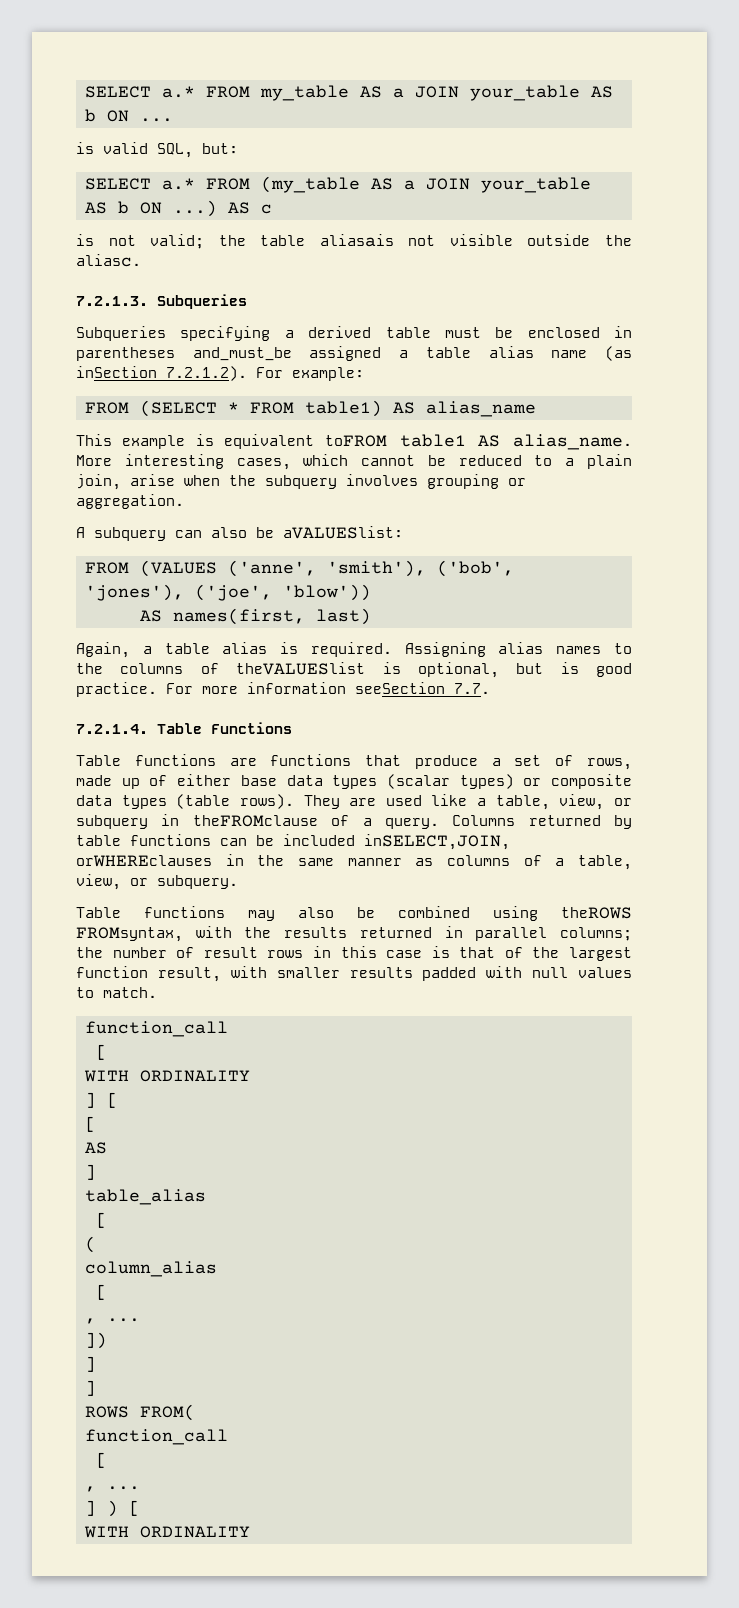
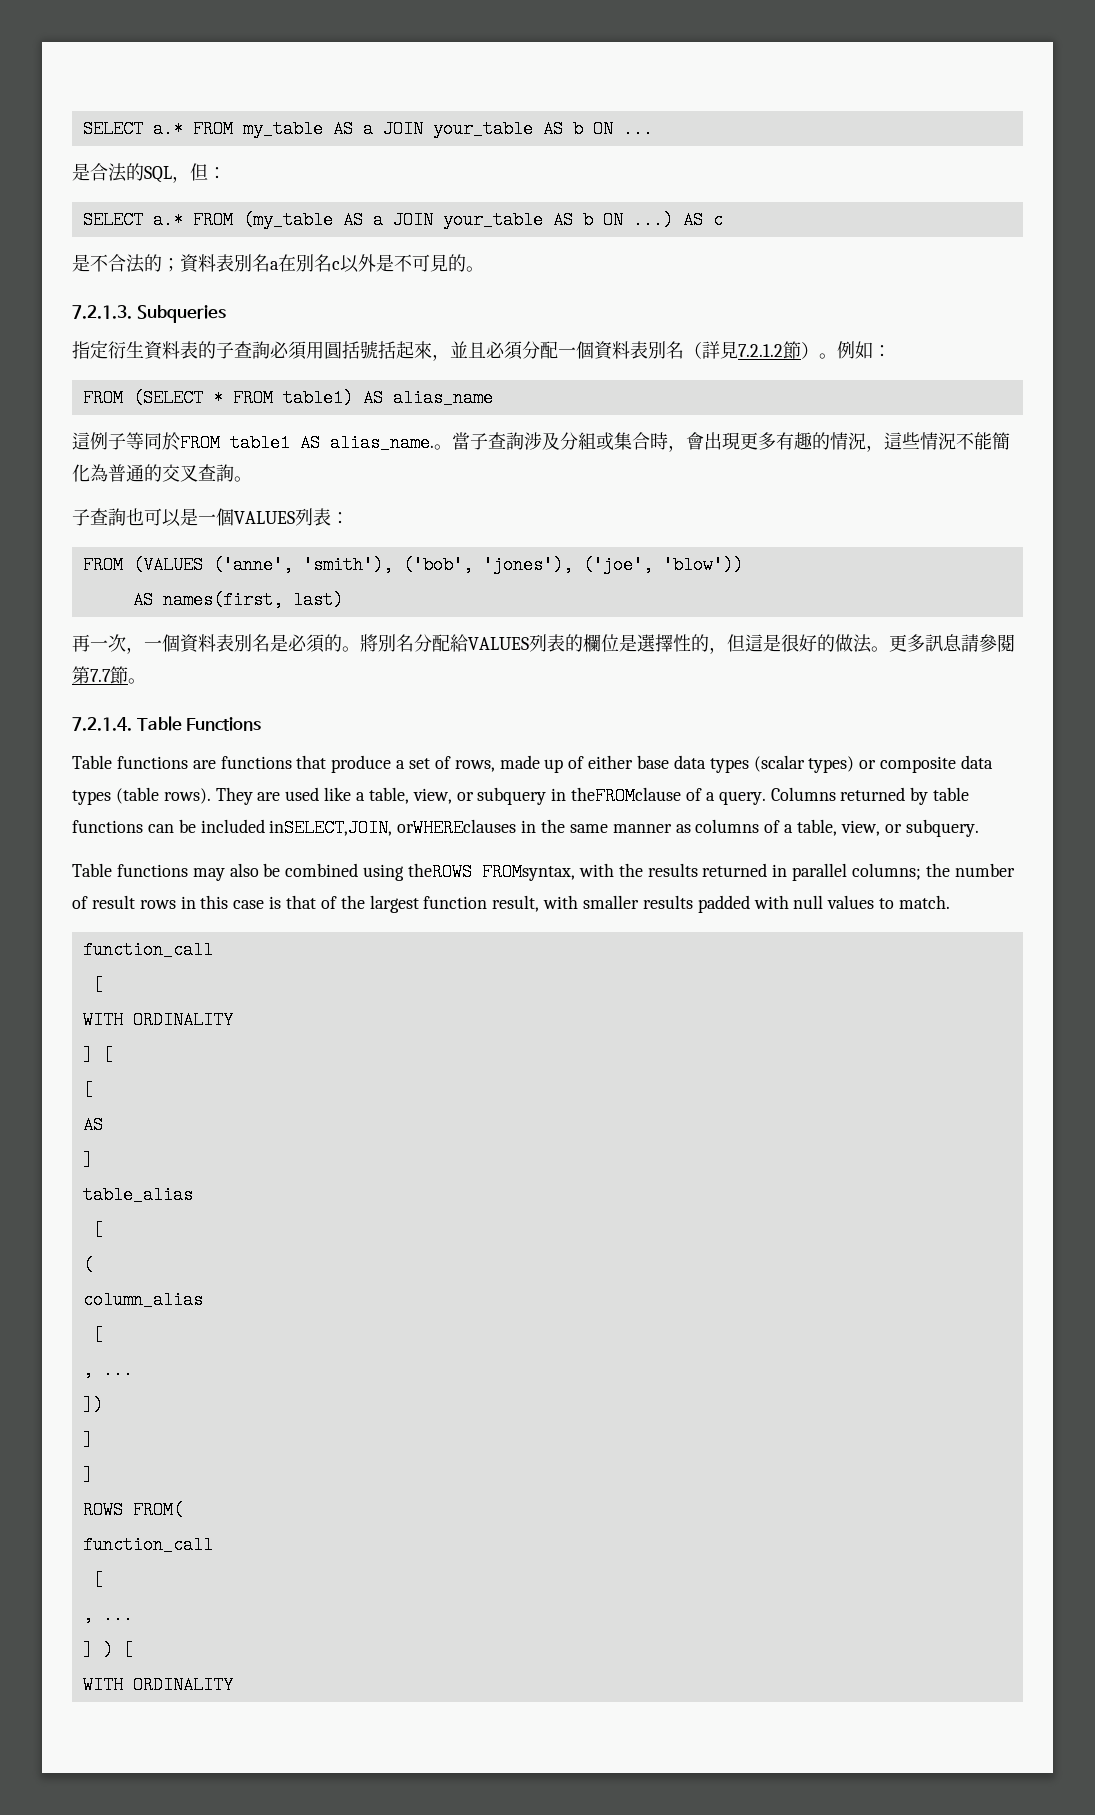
[76,142,238,158] is valid SQL, but: -> [72,163,226,183] 是合法的SQL，但：
[76,234,632,249] [76,254,141,267] [76,294,247,309] [76,326,632,341] [76,346,632,361] [76,366,364,381] is not valid; the table aliasais not visible outside the aliasc. // 7.2.1.3. Subqueries // Subqueries specifying a derived table must be enclosed in parentheses and_must_be assigned a table alias name (as inSection 7.2.1.2). For example: -> [72,254,484,273] [72,305,226,323] [72,340,891,361] 是不合法的；資料表別名a在別名c以外是不可見的。 // 7.2.1.3. Subqueries // 指定衍生資料表的子查詢必須用圓括號括起來，並且必須分配一個資料表別名（詳見7.2.1.2節）。例如：
[76,434,632,450] [76,454,632,470] [76,474,526,490] [76,494,184,509] [76,526,403,541] This example is equivalent toFROM table1 AS alias_name. More interesting cases, which cannot be reduced to a plain join, arise when the subquery involves grouping or aggregation. // A subquery can also be aVALUESlist: -> [72,432,1010,452] [72,464,252,482] [72,508,349,527] 這例子等同於FROM table1 AS alias_name.。當子查詢涉及分組或集合時，會出現更多有趣的情況，這些情況不能簡化為普通的交叉查詢。 // 子查詢也可以是一個VALUES列表：
[76,642,632,658] [76,662,632,678] [76,682,490,697] Again, a table alias is required. Assigning alias names to the columns of theVALUESlist is optional, but is good practice. For more information seeSection 7.7. -> [72,634,1015,654] [72,666,146,684] 再一次，一個資料表別名是必須的。將別名分配給VALUES列表的欄位是選擇性的，但這是很好的做法。更多訊息請參閱第7.7節。

